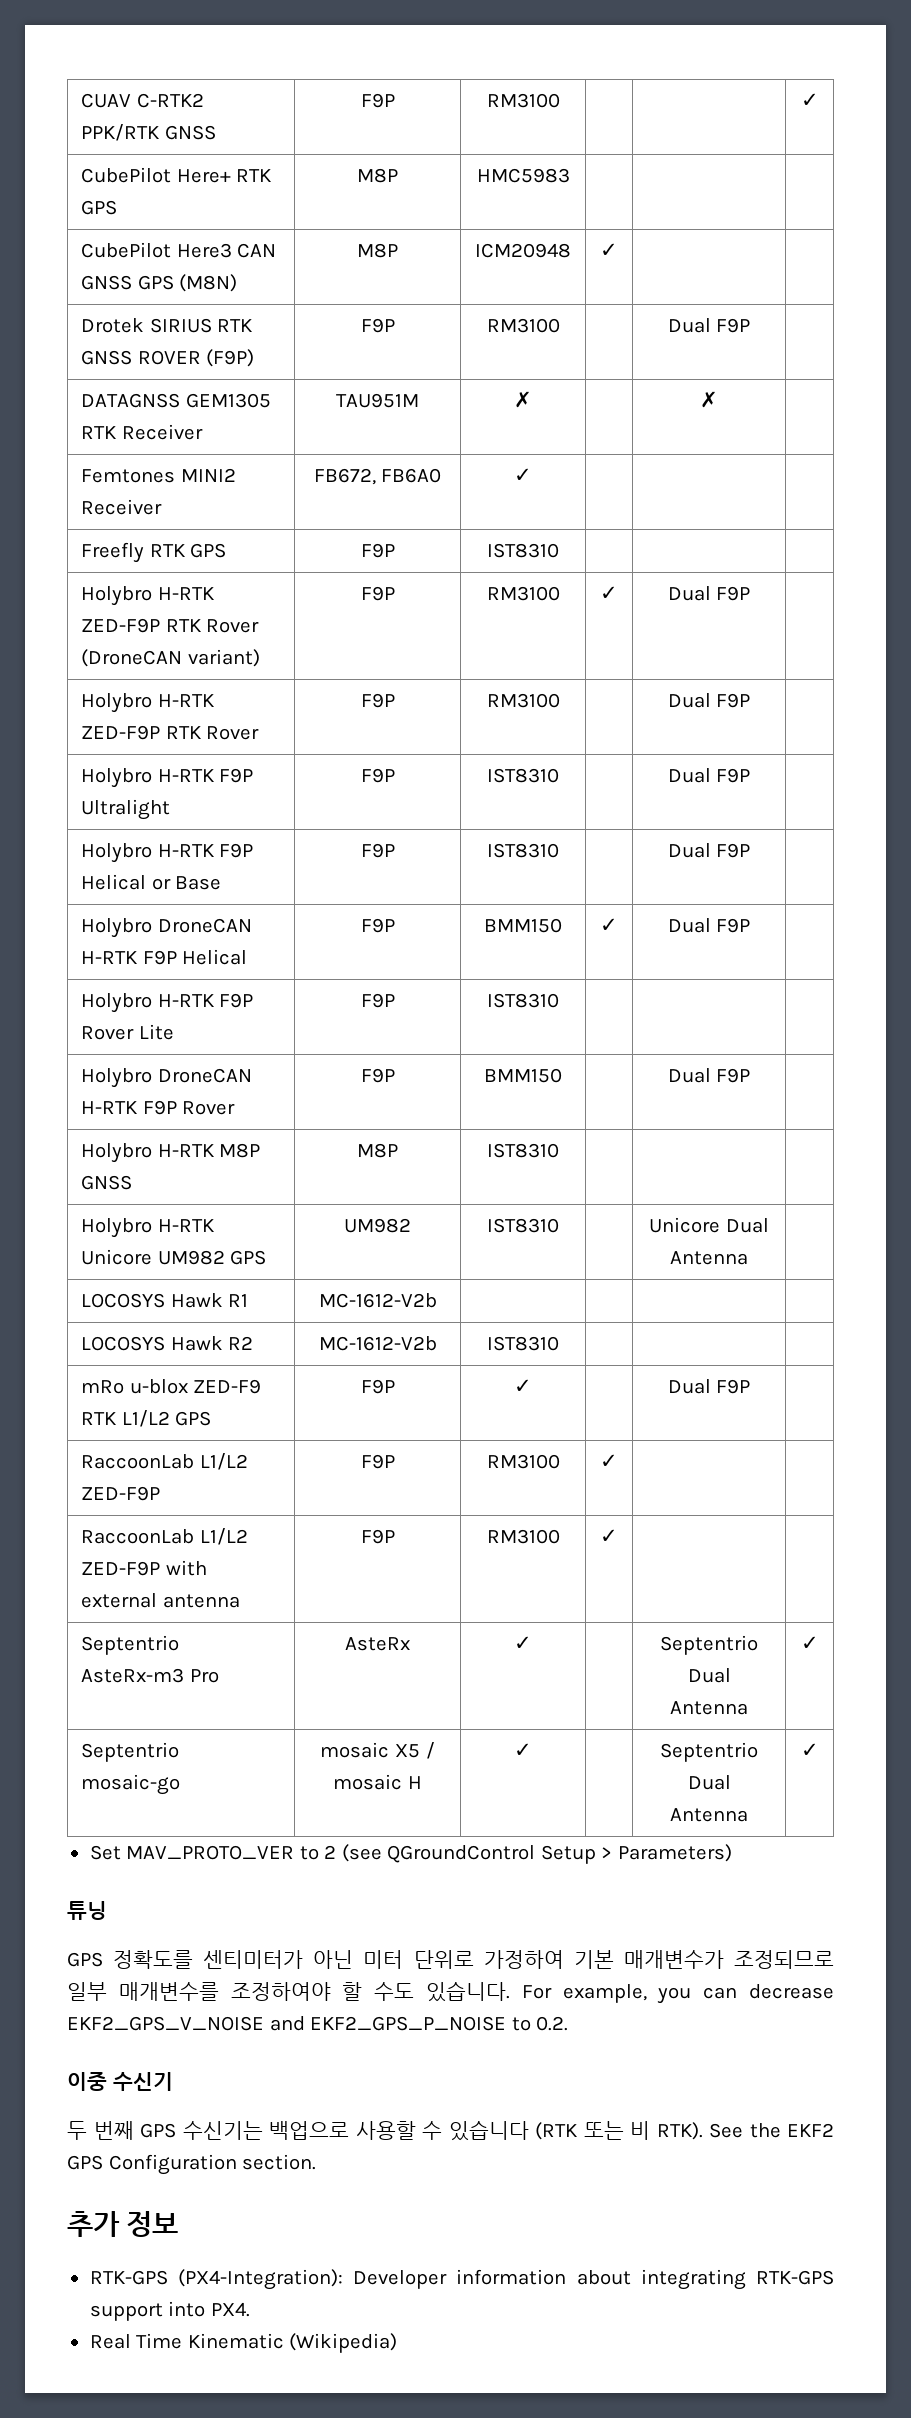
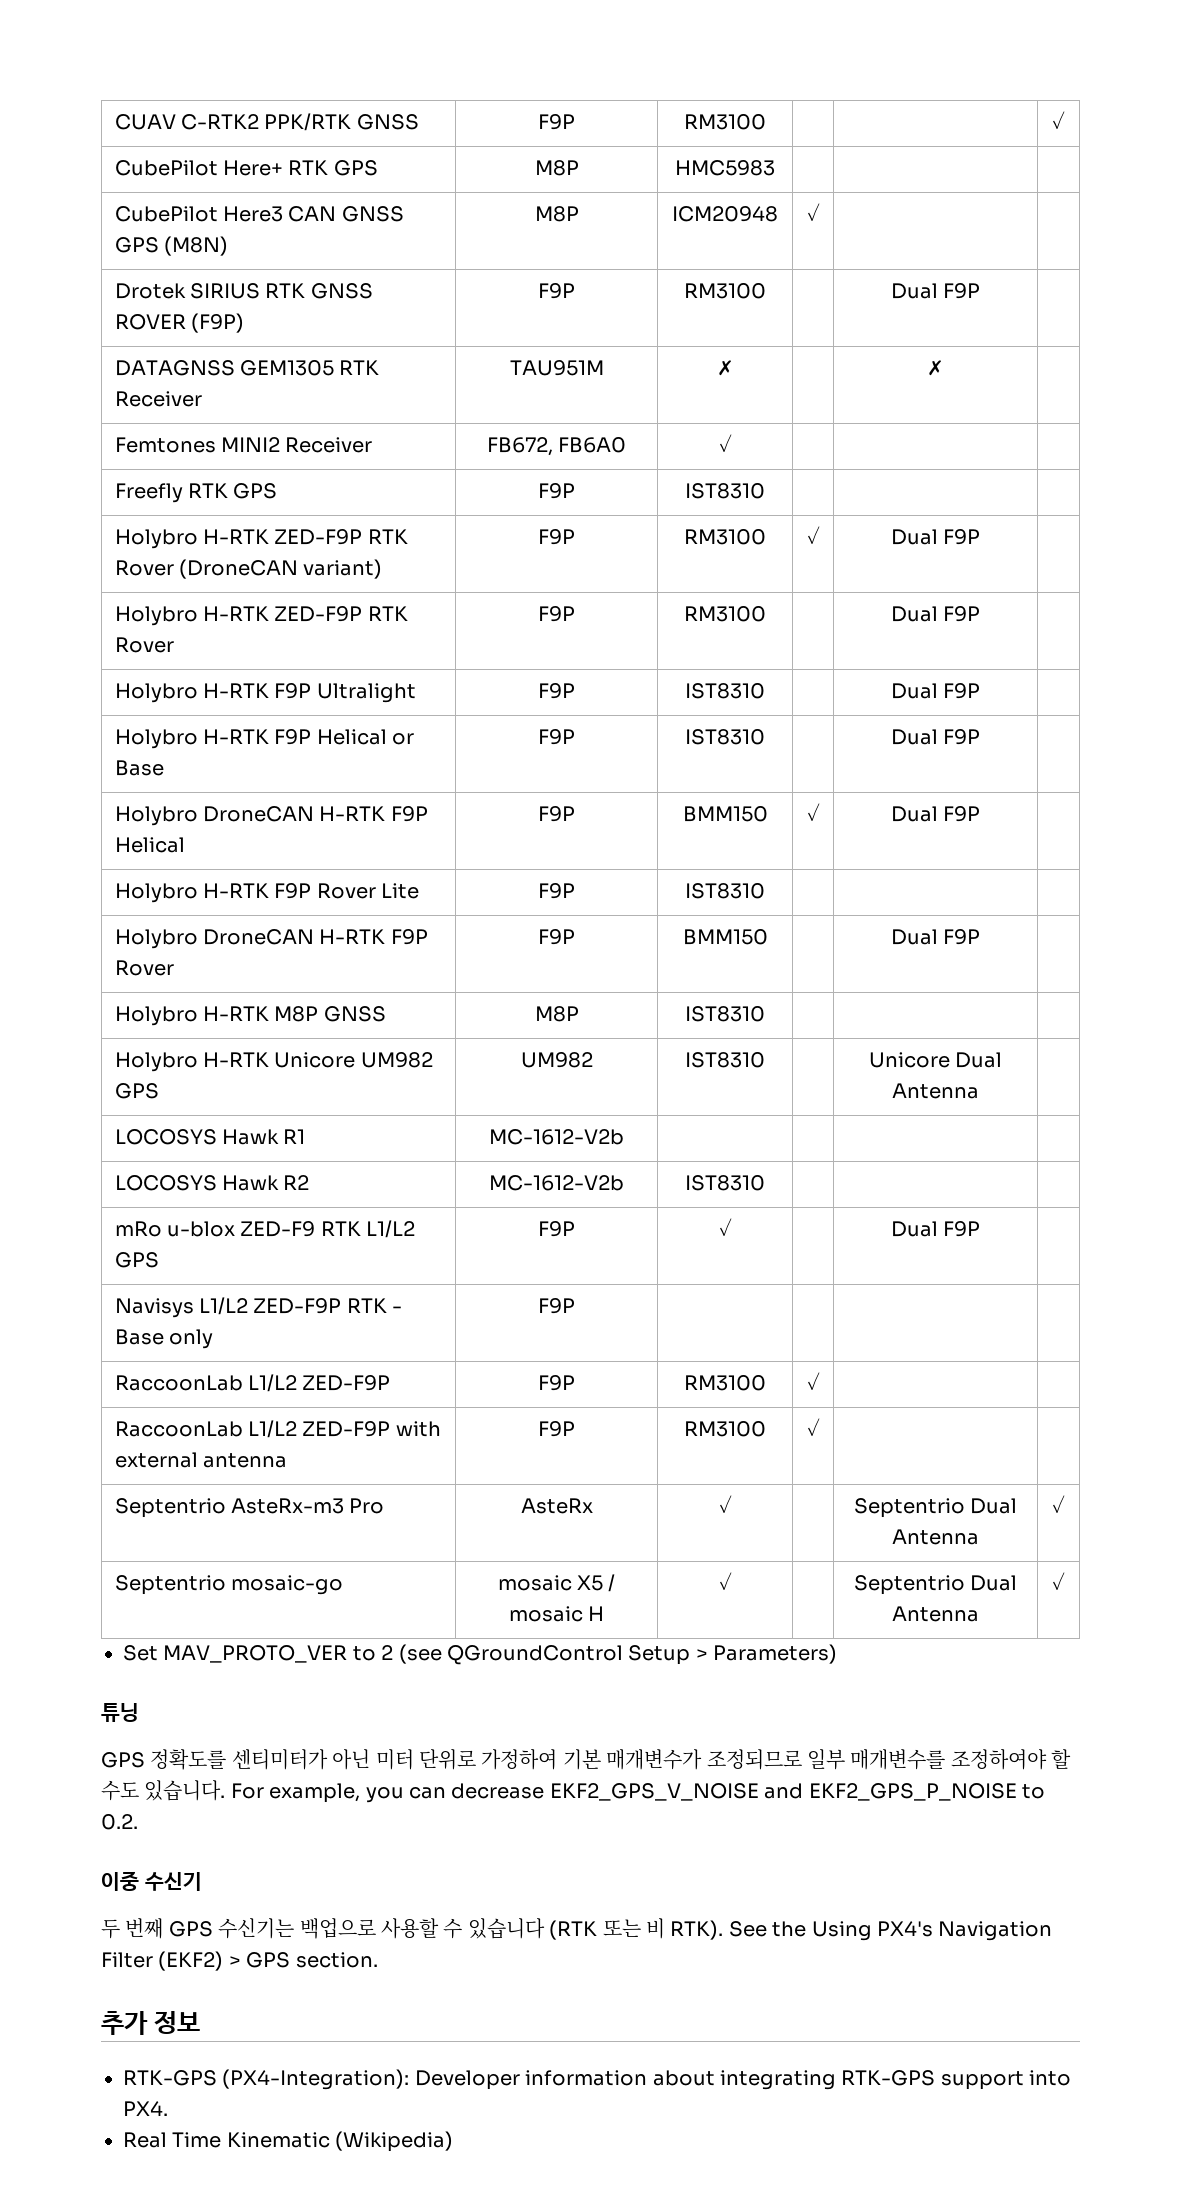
(751, 1386) none -> [114,1297,403,1318] [114,1329,214,1349] [538,1298,575,1314] // Navisys L1/L2 ZED-F9P RTK - Base only | F9P | | | |
[787,2123,834,2137] [67,2154,237,2175] EKF2 GPS Configuration -> [811,1921,1053,1941] [101,1951,291,1971] Using PX4's Navigation Filter (EKF2) > GPS

